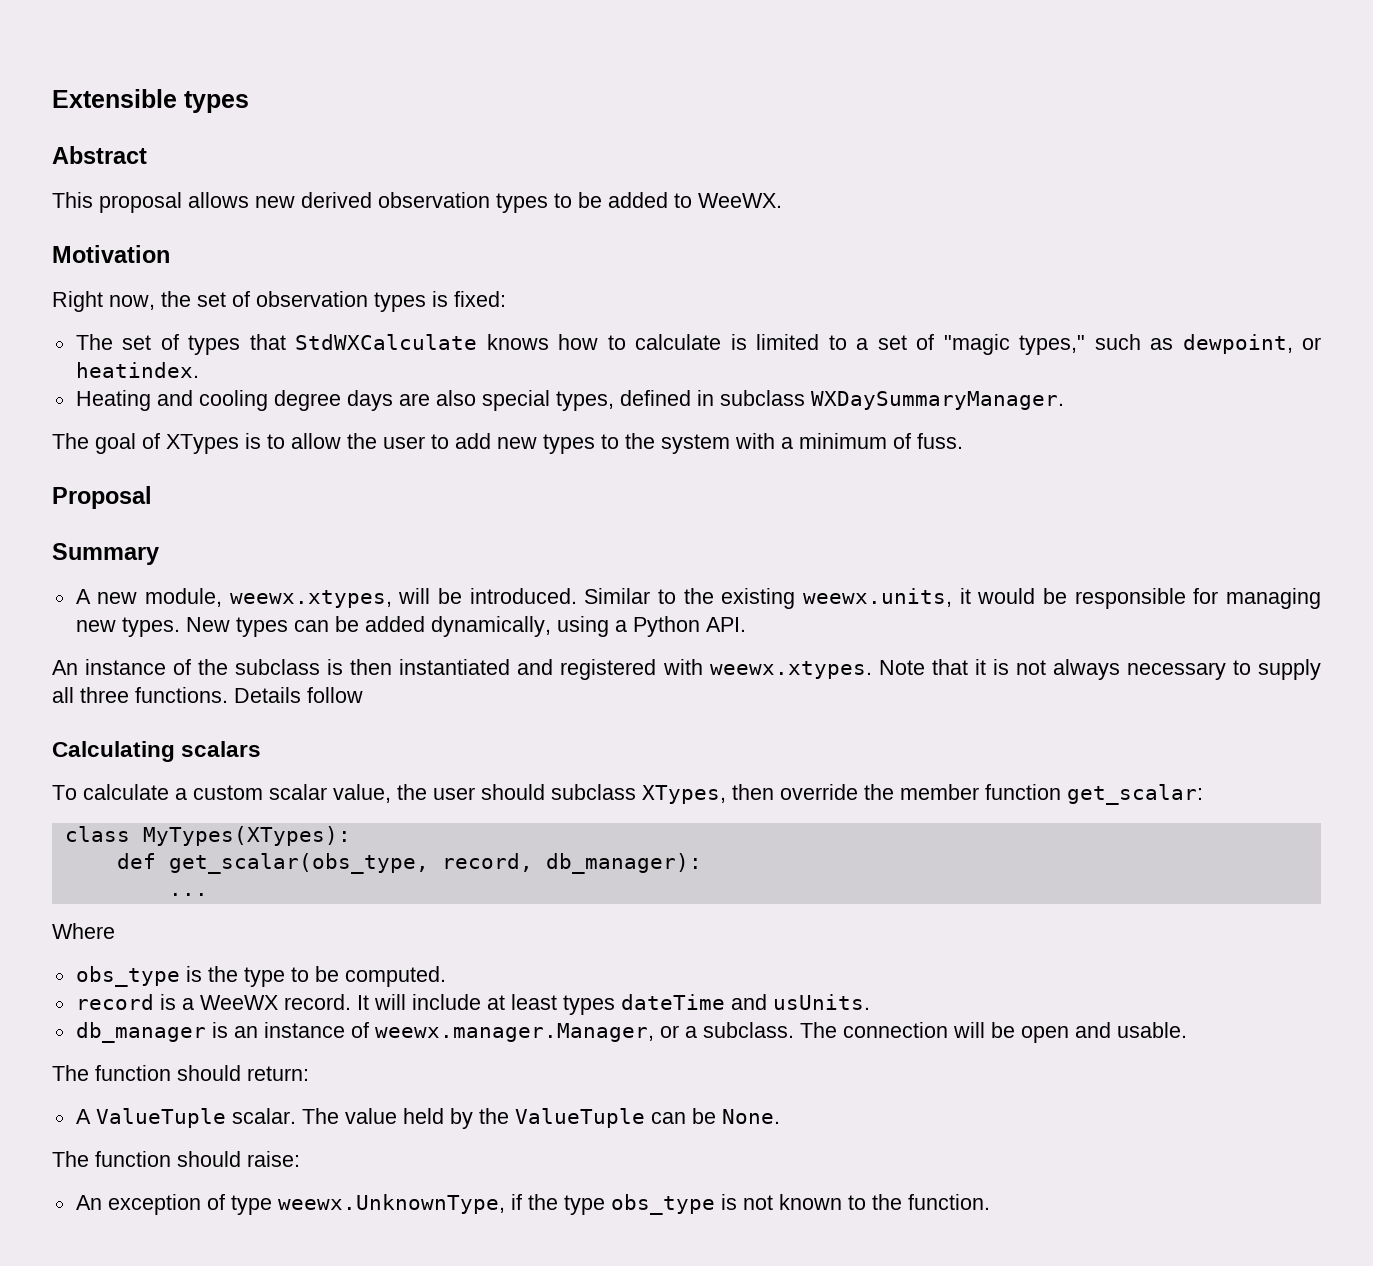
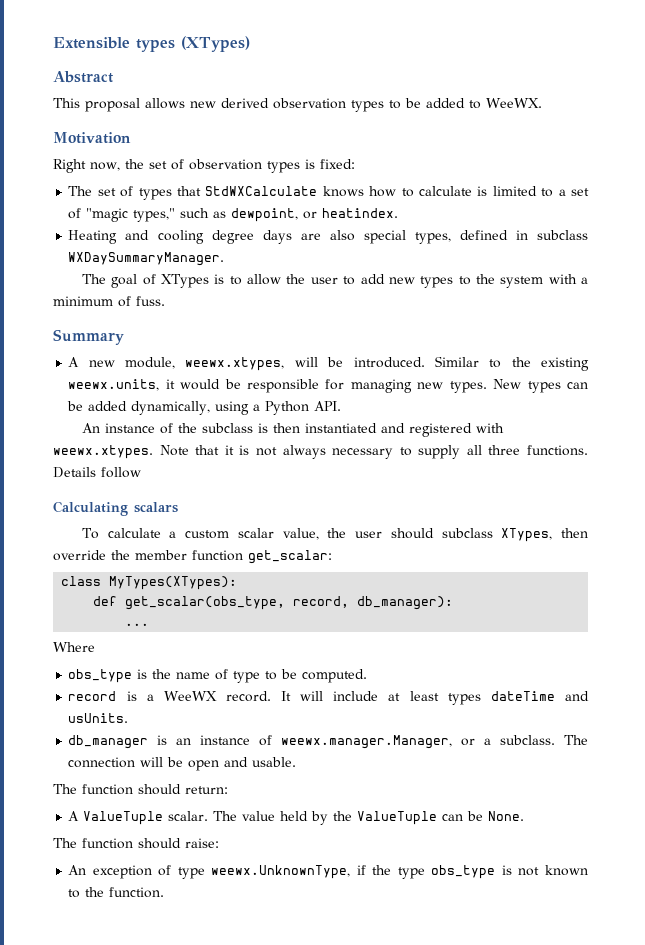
(249, 102) none -> [181,36,250,52] (XTypes)
[52,486,152,509] // Proposal -> (165, 301) none
(238, 974) none -> [176,669,229,680] name of

